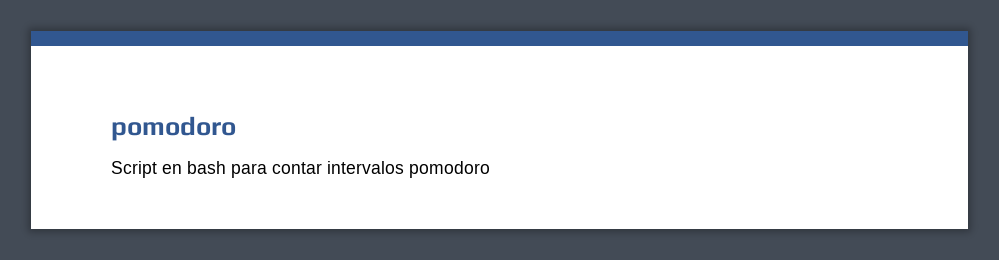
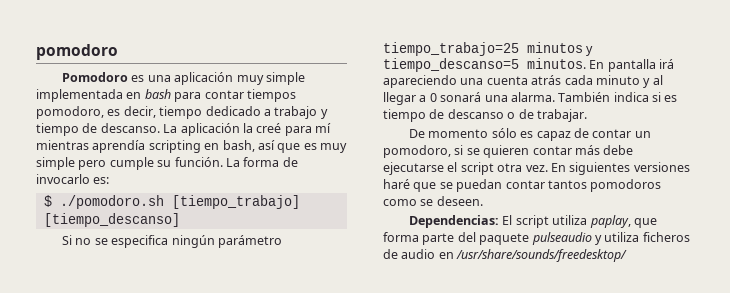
[111,161,490,178] Script en bash para contar intervalos pomodoro -> [62,72,305,85] [36,89,296,102] [36,106,328,119] [36,123,331,136] [36,140,347,153] [36,157,298,170] [36,174,110,184] [43,195,300,209] [43,213,180,227] [62,235,282,248] [383,42,594,56] [383,58,675,72] [383,75,663,88] [383,92,678,105] [383,109,587,122] [409,128,651,141] [383,145,634,158] [383,162,690,175] [383,179,662,192] [383,196,483,206] [409,215,657,228] [383,232,690,245] [383,249,628,262] Pomodoro es una aplicación muy simple implementada en bash para contar tiempos pomodoro, es decir, tiempo dedicado a trabajo y tiempo de descanso. La aplicación la creé para mí mientras aprendía scripting en bash, así que es muy simple pero cumple su función. La forma de invocarlo es: // $ ./pomodoro.sh [tiempo_trabajo] [tiempo_descanso] // Si no se especifica ningún parámetro tiempo_trabajo=25 minutos y tiempo_descanso=5 minutos. En pantalla irá apareciendo una cuenta atrás cada minuto y al llegar a 0 sonará una alarma. También indica si es tiempo de descanso o de trabajar. // De momento sólo es capaz de contar un pomodoro, si se quieren contar más debe ejecutarse el script otra vez. En siguientes versiones haré que se puedan contar tantos pomodoros como se deseen. // Dependencias: El script utiliza paplay, que forma parte del paquete pulseaudio y utiliza ficheros de audio en /usr/share/sounds/freedesktop/

